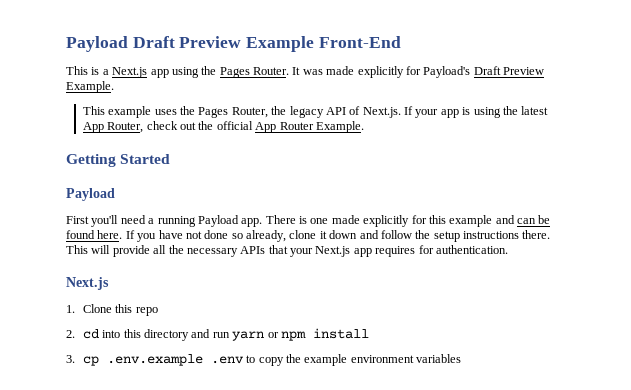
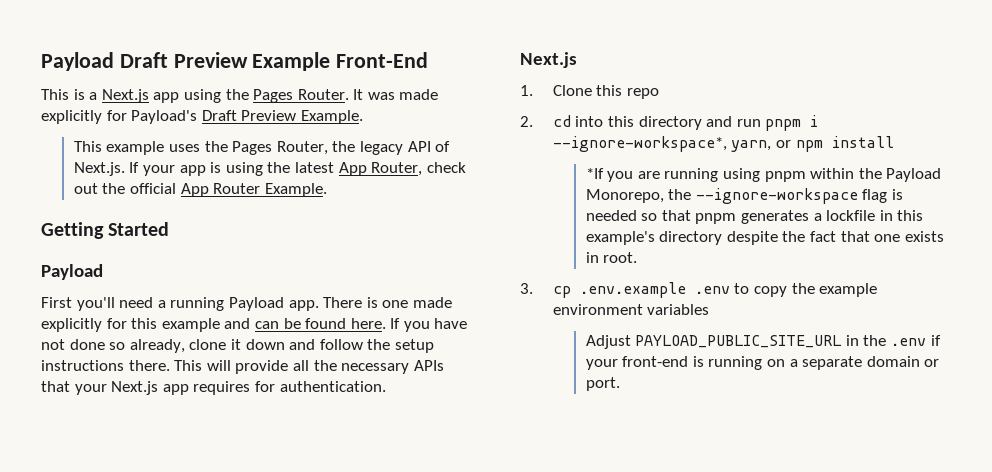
[232,331,265,341] yarn -> [765,115,819,131] [552,136,772,152] pnpm i --ignore-workspace*, yarn,
(369, 333) none -> [585,168,942,182] [585,188,904,204] [585,210,924,224] [585,231,944,245] [585,252,638,263] // *If you are running using pnpm within the Payload Monorepo, the --ignore-workspace flag is needed so that pnpm generates a lockfile in this example's directory despite the fact that one exists in root.
(462, 358) none -> [585,335,941,349] [585,356,940,370] [585,377,620,391] // Adjust PAYLOAD_PUBLIC_SITE_URL in the .env if your front-end is running on a separate domain or port.

